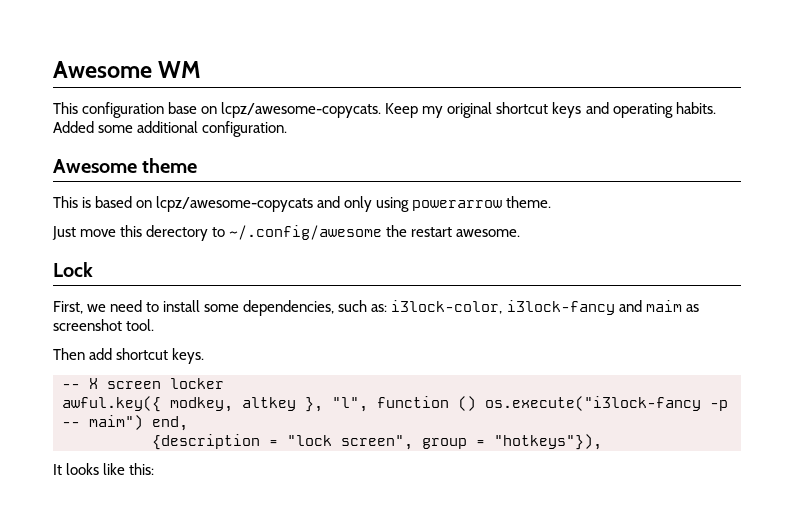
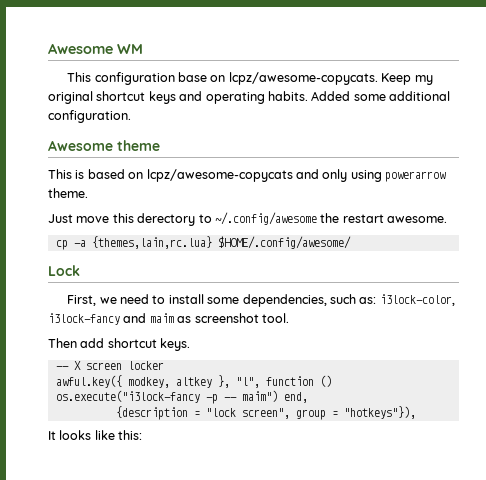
(521, 233) none -> [55,236,351,250] // cp -a {themes,lain,rc.lua} $HOME/.config/awesome/

